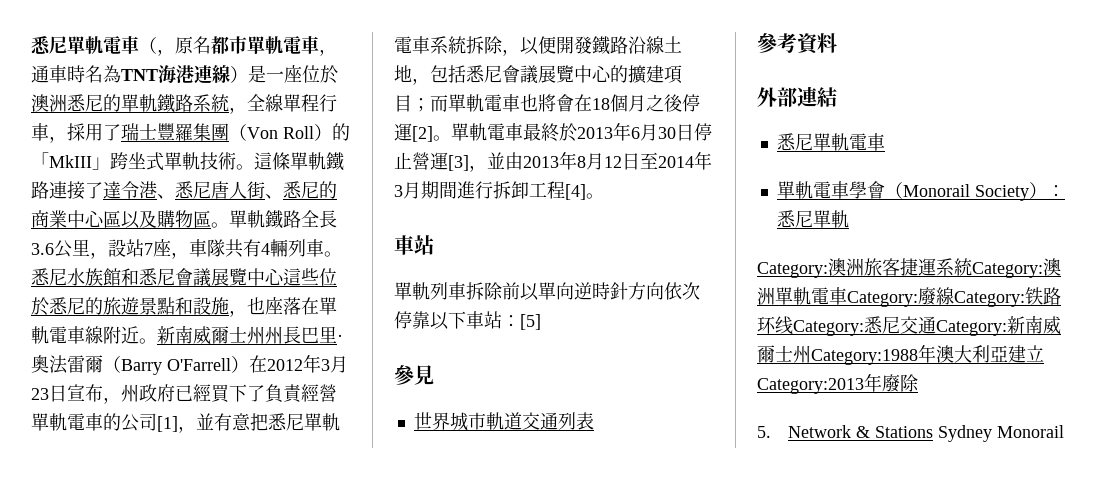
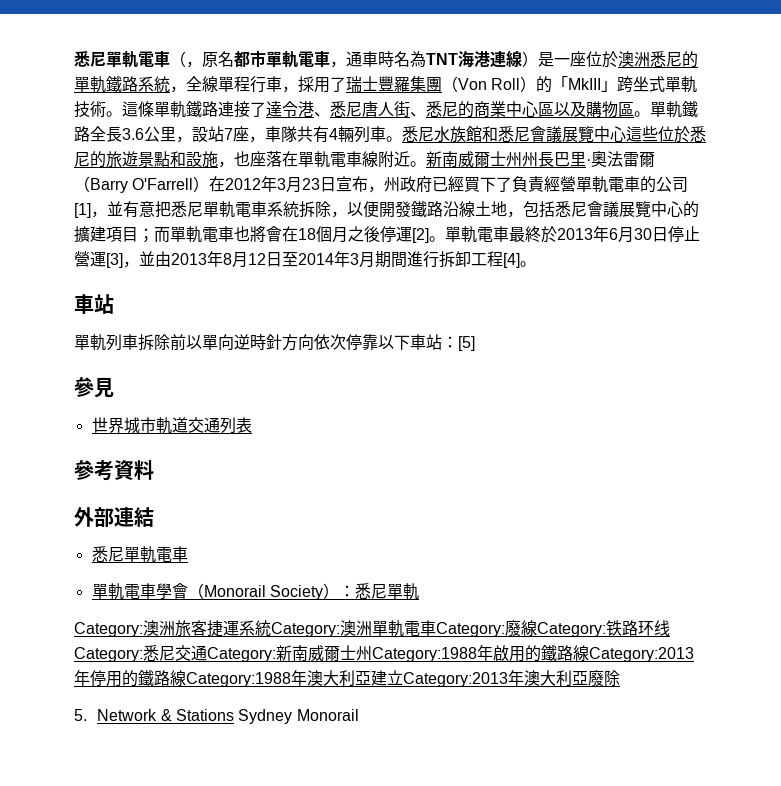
(936, 353) none -> [493,645,694,662] [74,670,307,687] 啟用的鐵路線Category:2013年停用的鐵路線Category:1988年
(882, 382) none -> [524,670,588,686] 澳大利亞

